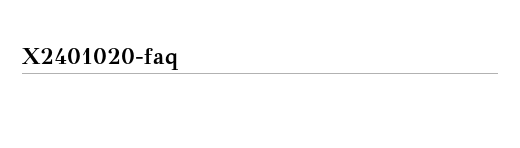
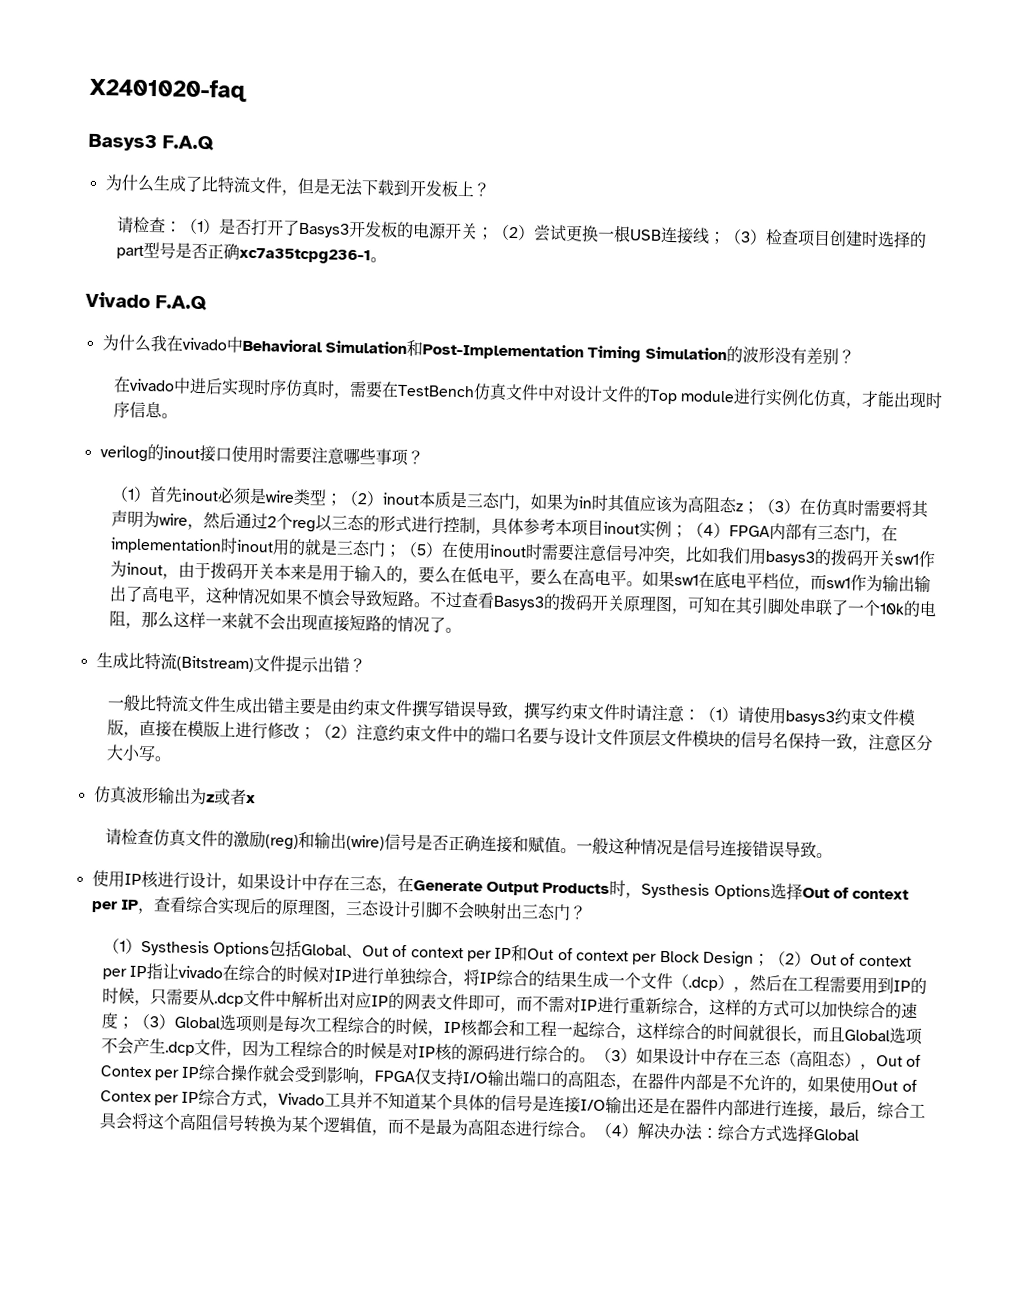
(178, 59) none -> [88,133,214,152] [104,174,491,197] [115,216,927,248] [115,241,387,265] [85,291,207,311] [101,334,855,365] [112,376,944,409] [112,401,178,419] [99,444,424,467] [110,486,929,519] [110,509,898,544] [109,537,936,568] [109,560,931,593] [108,584,937,618] [108,610,462,634] [95,652,366,673] [106,694,915,726] [106,719,933,752] [105,744,171,762] [93,785,256,806] [104,828,833,859] [91,870,910,901] [90,896,587,921] [102,938,912,968] [101,963,928,995] [101,987,918,1019] [100,1012,923,1046] [100,1037,922,1071] [99,1064,917,1095] [99,1089,927,1121] [98,1112,859,1143] // Basys3 F.A.Q // 为什么生成了比特流文件，但是无法下载到开发板上？ // 请检查：（1）是否打开了Basys3开发板的电源开关；（2）尝试更换一根USB连接线；（3）检查项目创建时选择的part型号是否正确xc7a35tcpg236-1。 // Vivado F.A.Q // 为什么我在vivado中Behavioral Simulation和Post-Implementation Timing Simulation的波形没有差别？ // 在vivado中进后实现时序仿真时，需要在TestBench仿真文件中对设计文件的Top module进行实例化仿真，才能出现时序信息。 // verilog的inout接口使用时需要注意哪些事项？ // （1）首先inout必须是wire类型；（2）inout本质是三态门，如果为in时其值应该为高阻态z；（3）在仿真时需要将其声明为wire，然后通过2个reg以三态的形式进行控制，具体参考本项目inout实例；（4）FPGA内部有三态门，在implementation时inout用的就是三态门；（5）在使用inout时需要注意信号冲突，比如我们用basys3的拨码开关sw1作为inout，由于拨码开关本来是用于输入的，要么在低电平，要么在高电平。如果sw1在底电平档位，而sw1作为输出输出了高电平，这种情况如果不慎会导致短路。不过查看Basys3的拨码开关原理图，可知在其引脚处串联了一个10k的电阻，那么这样一来就不会出现直接短路的情况了。 // 生成比特流(Bitstream)文件提示出错？ // 一般比特流文件生成出错主要是由约束文件撰写错误导致，撰写约束文件时请注意：（1）请使用basys3约束文件模版，直接在模版上进行修改；（2）注意约束文件中的端口名要与设计文件顶层文件模块的信号名保持一致，注意区分大小写。 // 仿真波形输出为z或者x // 请检查仿真文件的激励(reg)和输出(wire)信号是否正确连接和赋值。一般这种情况是信号连接错误导致。 // 使用IP核进行设计，如果设计中存在三态，在Generate Output Products时，Systhesis Options选择Out of context per IP，查看综合实现后的原理图，三态设计引脚不会映射出三态门？ // （1）Systhesis Options包括Global、Out of context per IP和Out of context per Block Design；（2）Out of context per IP指让vivado在综合的时候对IP进行单独综合，将IP综合的结果生成一个文件（.dcp），然后在工程需要用到IP的时候，只需要从.dcp文件中解析出对应IP的网表文件即可，而不需对IP进行重新综合，这样的方式可以加快综合的速度；（3）Global选项则是每次工程综合的时候，IP核都会和工程一起综合，这样综合的时间就很长，而且Global选项不会产生.dcp文件，因为工程综合的时候是对IP核的源码进行综合的。（3）如果设计中存在三态（高阻态），Out of Contex per IP综合操作就会受到影响，FPGA仅支持I/O输出端口的高阻态，在器件内部是不允许的，如果使用Out of Contex per IP综合方式，Vivado工具并不知道某个具体的信号是连接I/O输出还是在器件内部进行连接，最后，综合工具会将这个高阻信号转换为某个逻辑值，而不是最为高阻态进行综合。（4）解决办法：综合方式选择Global

